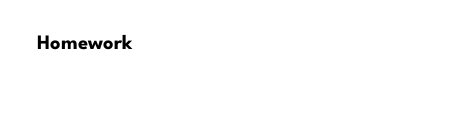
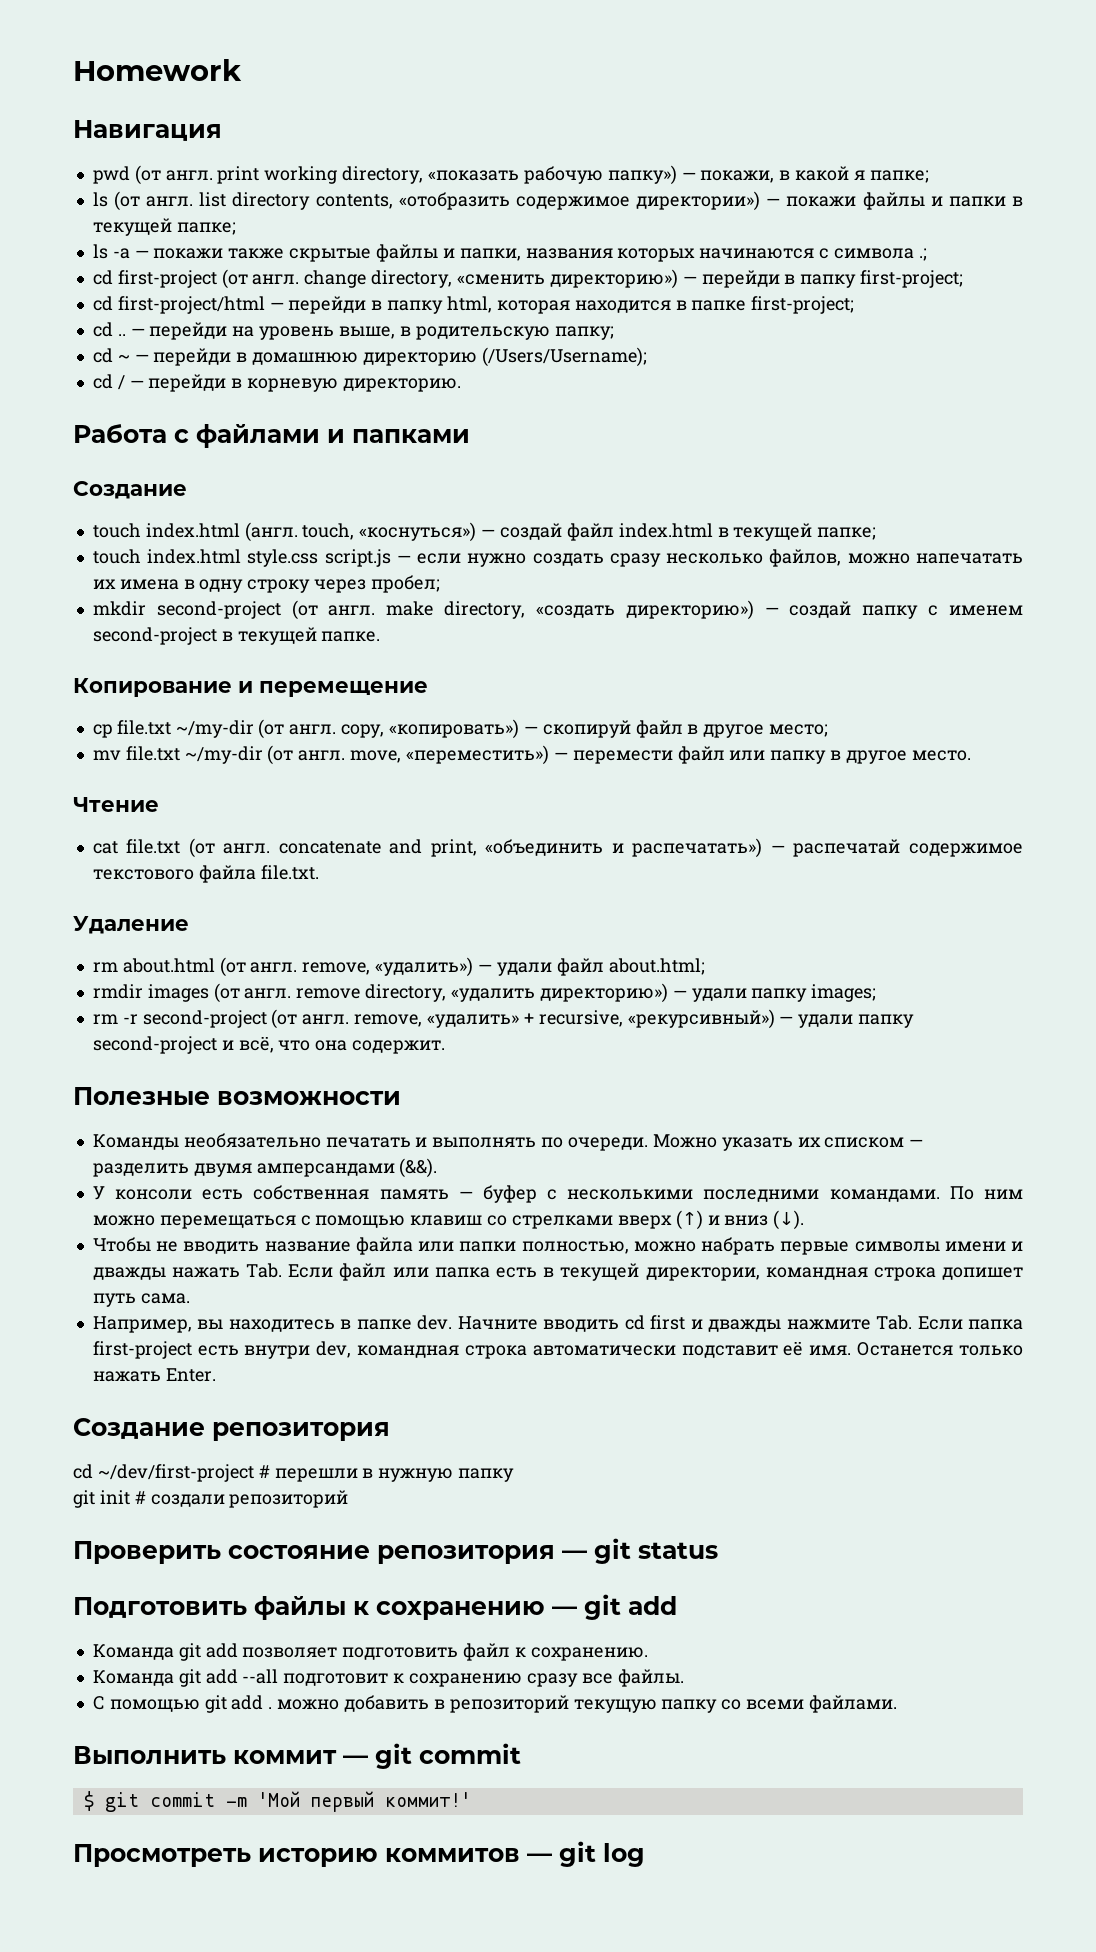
(133, 42) none -> [73,120,222,141] [92,165,929,185] [92,191,1023,211] [92,218,236,236] [92,244,927,262] [92,269,964,289] [92,296,855,314] [92,322,614,340] [92,347,647,367] [92,374,461,392] [73,424,470,448] [73,481,187,499] [92,522,877,542] [92,549,1023,567] [92,575,440,593] [92,600,1024,620] [92,627,381,645] [73,678,428,697] [92,719,829,739] [92,745,971,765] [73,797,159,812] [92,838,1023,858] [92,865,319,883] [73,916,189,934] [92,957,705,977] [92,983,877,1003] [92,1009,915,1029] [92,1036,446,1054] [73,1087,401,1105] [92,1133,924,1151] [92,1158,438,1178] [92,1185,1023,1203] [92,1210,805,1230] [92,1237,1024,1255] [92,1263,1023,1281] [92,1293,190,1307] [92,1315,1024,1333] [92,1341,1024,1359] [92,1368,216,1382] [73,1418,390,1441] [73,1464,515,1482] [73,1490,349,1508] [73,1538,718,1564] [73,1594,677,1620] [92,1643,648,1661] [92,1669,684,1687] [92,1695,897,1713] [73,1743,521,1769] [83,1791,471,1812] [73,1841,645,1867] // Навигация // pwd (от англ. print working directory, «показать рабочую папку») — покажи, в какой я папке; // ls (от англ. list directory contents, «отобразить содержимое директории») — покажи файлы и папки в текущей папке; // ls -a — покажи также скрытые файлы и папки, названия которых начинаются с символа .; // cd first-project (от англ. change directory, «сменить директорию») — перейди в папку first-project; // cd first-project/html — перейди в папку html, которая находится в папке first-project; // cd .. — перейди на уровень выше, в родительскую папку; // cd ~ — перейди в домашнюю директорию (/Users/Username); // cd / — перейди в корневую директорию. // Работа с файлами и папками // Создание // touch index.html (англ. touch, «коснуться») — создай файл index.html в текущей папке; // touch index.html style.css script.js — если нужно создать сразу несколько файлов, можно напечатать их имена в одну строку через пробел; // mkdir second-project (от англ. make directory, «создать директорию») — создай папку с именем second-project в текущей папке. // Копирование и перемещение // cp file.txt ~/my-dir (от англ. copy, «копировать») — скопируй файл в другое место; // mv file.txt ~/my-dir (от англ. move, «переместить») — перемести файл или папку в другое место. // Чтение // cat file.txt (от англ. concatenate and print, «объединить и распечатать») — распечатай содержимое текстового файла file.txt. // Удаление // rm about.html (от англ. remove, «удалить») — удали файл about.html; // rmdir images (от англ. remove directory, «удалить директорию») — удали папку images; // rm -r second-project (от англ. remove, «удалить» + recursive, «рекурсивный») — удали папку second-project и всё, что она содержит. // Полезные возможности // Команды необязательно печатать и выполнять по очереди. Можно указать их списком — разделить двумя амперсандами (&&). // У консоли есть собственная память — буфер с несколькими последними командами. По ним можно перемещаться с помощью клавиш со стрелками вверх (↑) и вниз (↓). // Чтобы не вводить название файла или папки полностью, можно набрать первые символы имени и дважды нажать Tab. Если файл или папка есть в текущей директории, командная строка допишет путь сама. // Например, вы находитесь в папке dev. Начните вводить cd first и дважды нажмите Tab. Если папка first-project есть внутри dev, командная строка автоматически подставит её имя. Останется только нажать Enter. // Создание репозитория // cd ~/dev/first-project # перешли в нужную папку // git init # создали репозиторий // Проверить состояние репозитория — git status // Подготовить файлы к сохранению — git add // Команда git add позволяет подготовить файл к сохранению. // Команда git add --all подготовит к сохранению сразу все файлы. // С помощью git add . можно добавить в репозиторий текущую папку со всеми файлами. // Выполнить коммит — git commit // $ git commit -m 'Мой первый коммит!' // Просмотреть историю коммитов — git log

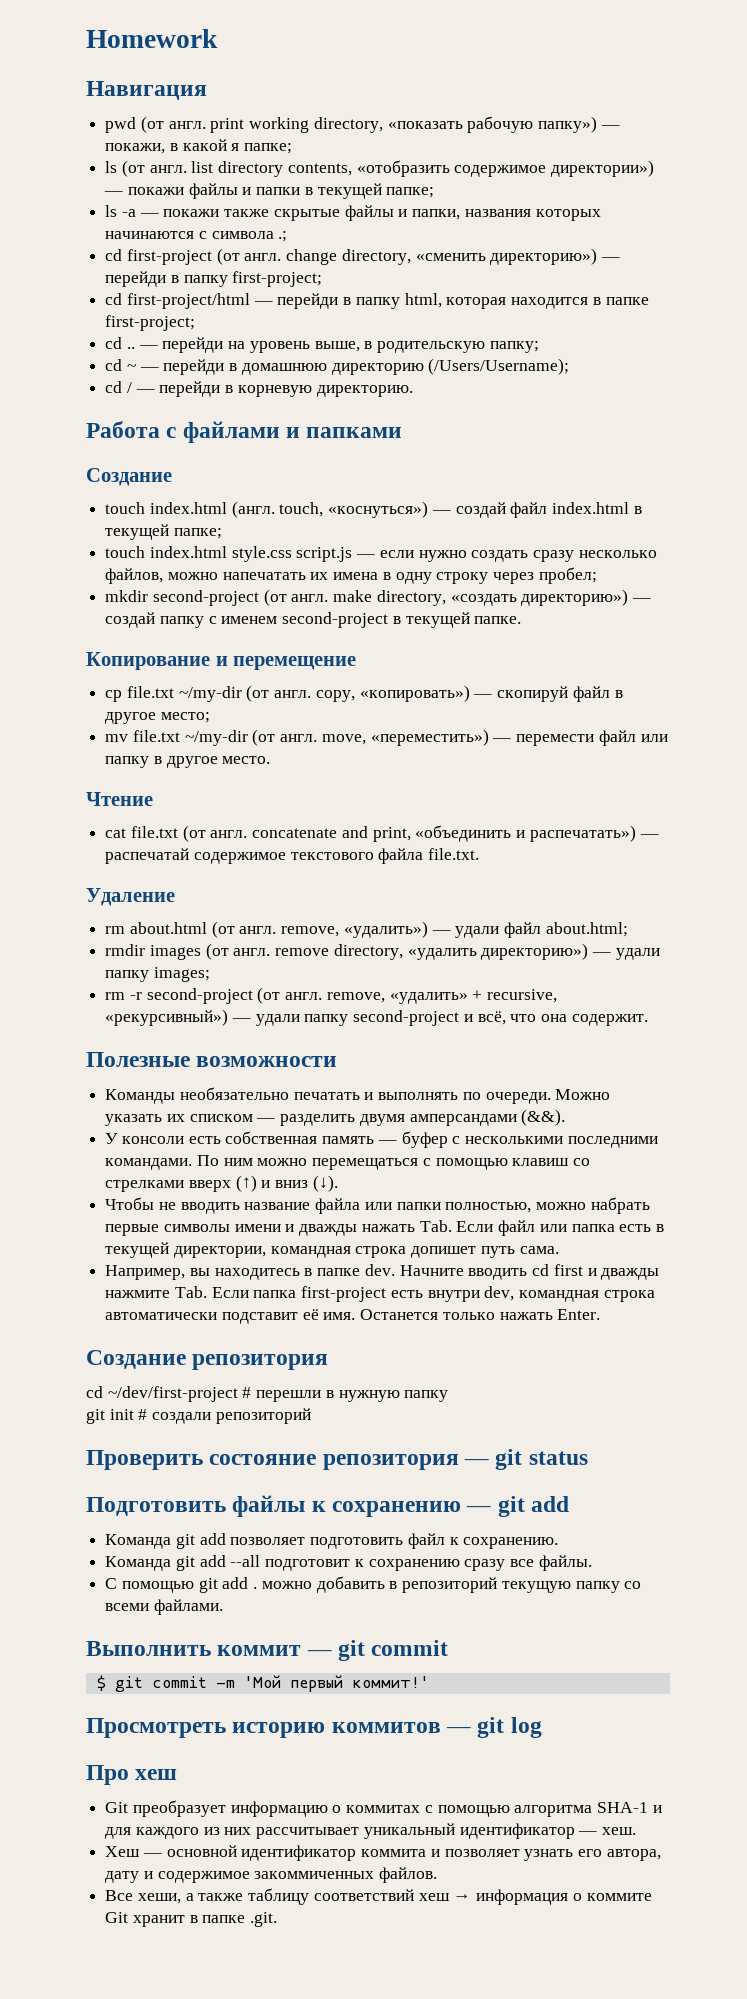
(645, 1855) none -> [86,1765,178,1785] [105,1800,662,1817] [105,1823,637,1839] [105,1845,661,1861] [105,1867,438,1883] [105,1888,652,1905] [105,1912,278,1927] // Про хеш // Git преобразует информацию о коммитах с помощью алгоритма SHA-1 и для каждого из них рассчитывает уникальный идентификатор — хеш. // Хеш — основной идентификатор коммита и позволяет узнать его автора, дату и содержимое закоммиченных файлов. // Все хеши, а также таблицу соответствий хеш → информация о коммите Git хранит в папке .git.

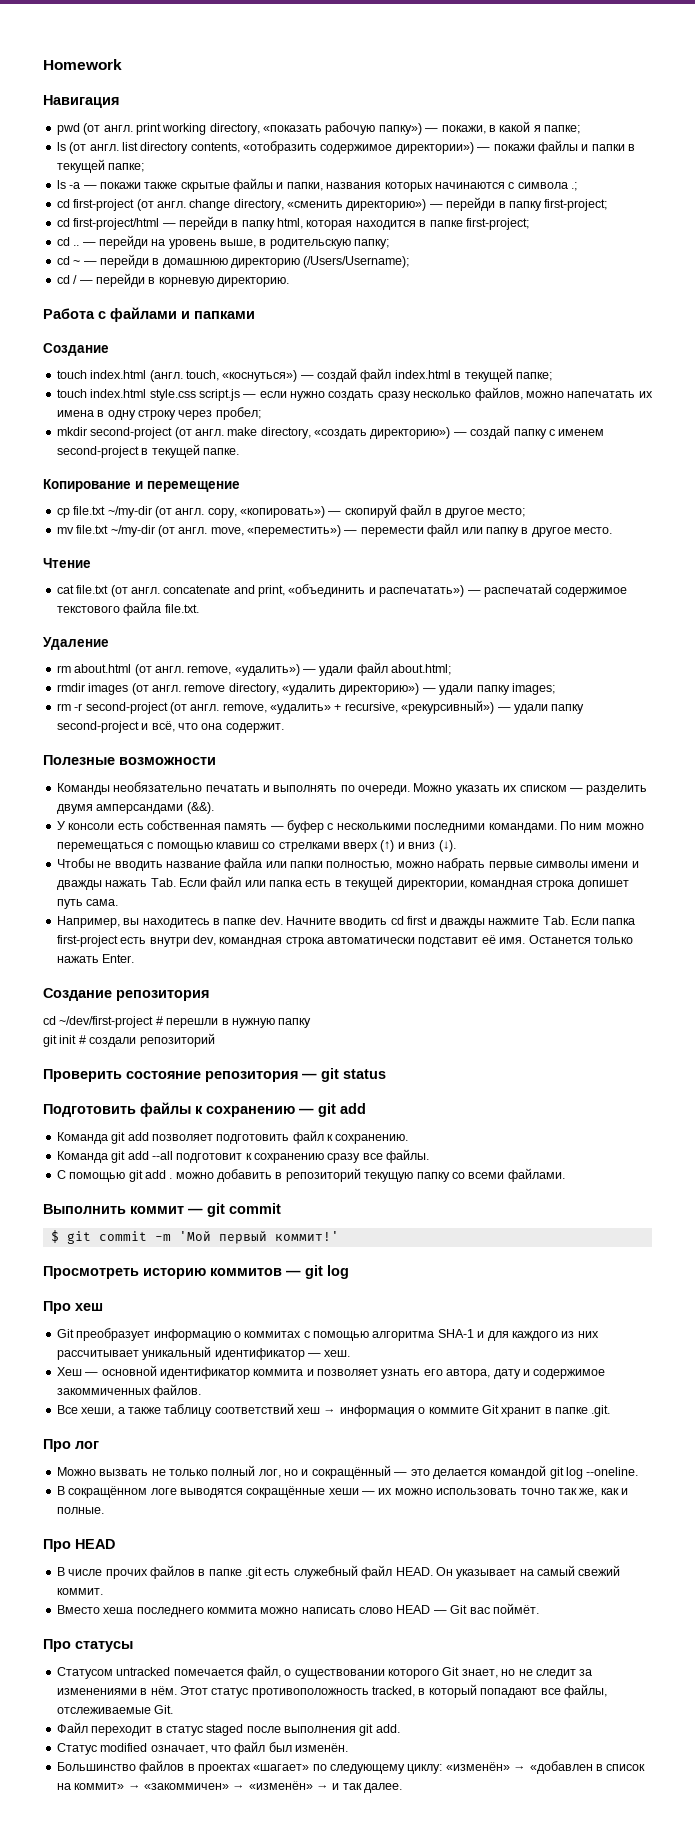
(278, 1919) none -> [43,1439,99,1452] [56,1465,639,1479] [56,1486,628,1498] [56,1507,104,1514] [43,1539,115,1552] [56,1565,621,1579] [56,1588,103,1595] [56,1603,539,1617] [43,1639,133,1652] [56,1665,593,1679] [56,1684,607,1698] [56,1705,174,1714] [56,1722,400,1736] [56,1741,348,1755] [56,1760,646,1774] [56,1781,403,1793] // Про лог // Можно вызвать не только полный лог, но и сокращённый — это делается командой git log --oneline. // В сокращённом логе выводятся сокращённые хеши — их можно использовать точно так же, как и полные. // Про HEAD // В числе прочих файлов в папке .git есть служебный файл HEAD. Он указывает на самый свежий коммит. // Вместо хеша последнего коммита можно написать слово HEAD — Git вас поймёт. // Про статусы // Статусом untracked помечается файл, о существовании которого Git знает, но не следит за изменениями в нём. Этот статус противоположность tracked, в который попадают все файлы, отслеживаемые Git. // Файл переходит в статус staged после выполнения git add. // Статус modified означает, что файл был изменён. // Большинство файлов в проектах «шагает» по следующему циклу: «изменён» → «добавлен в список на коммит» → «закоммичен» → «изменён» → и так далее.

